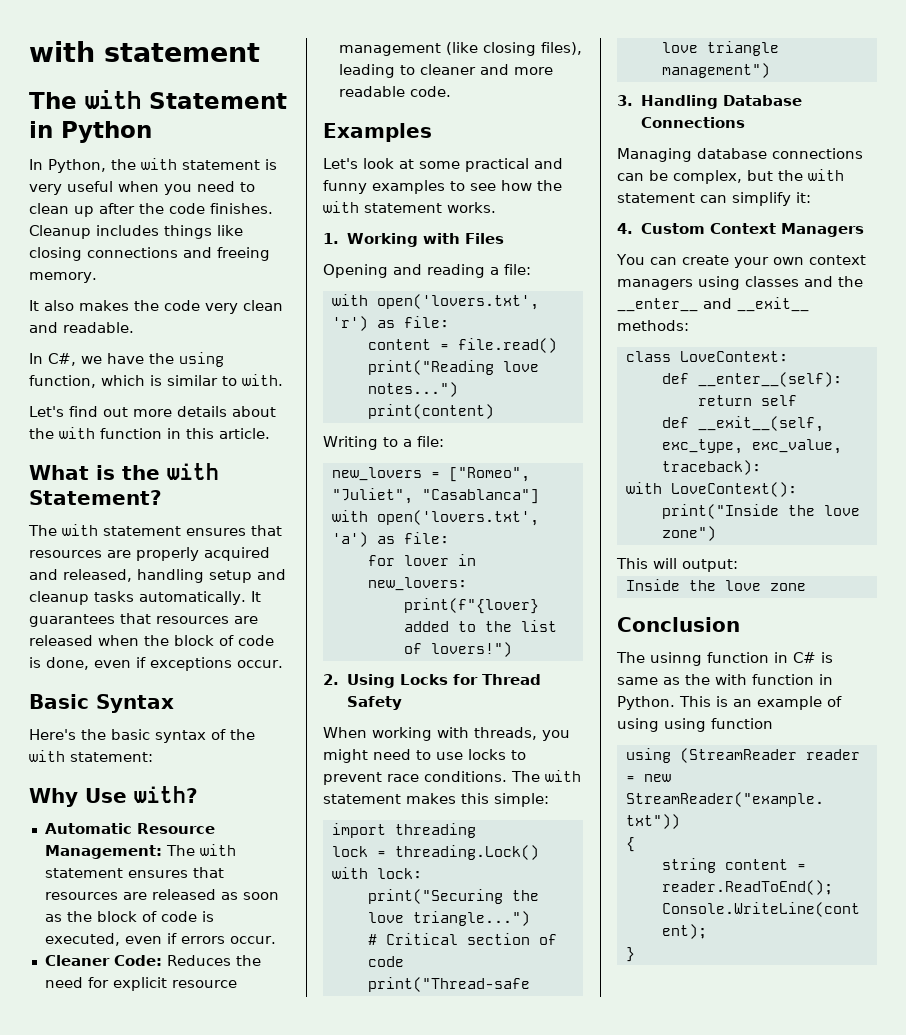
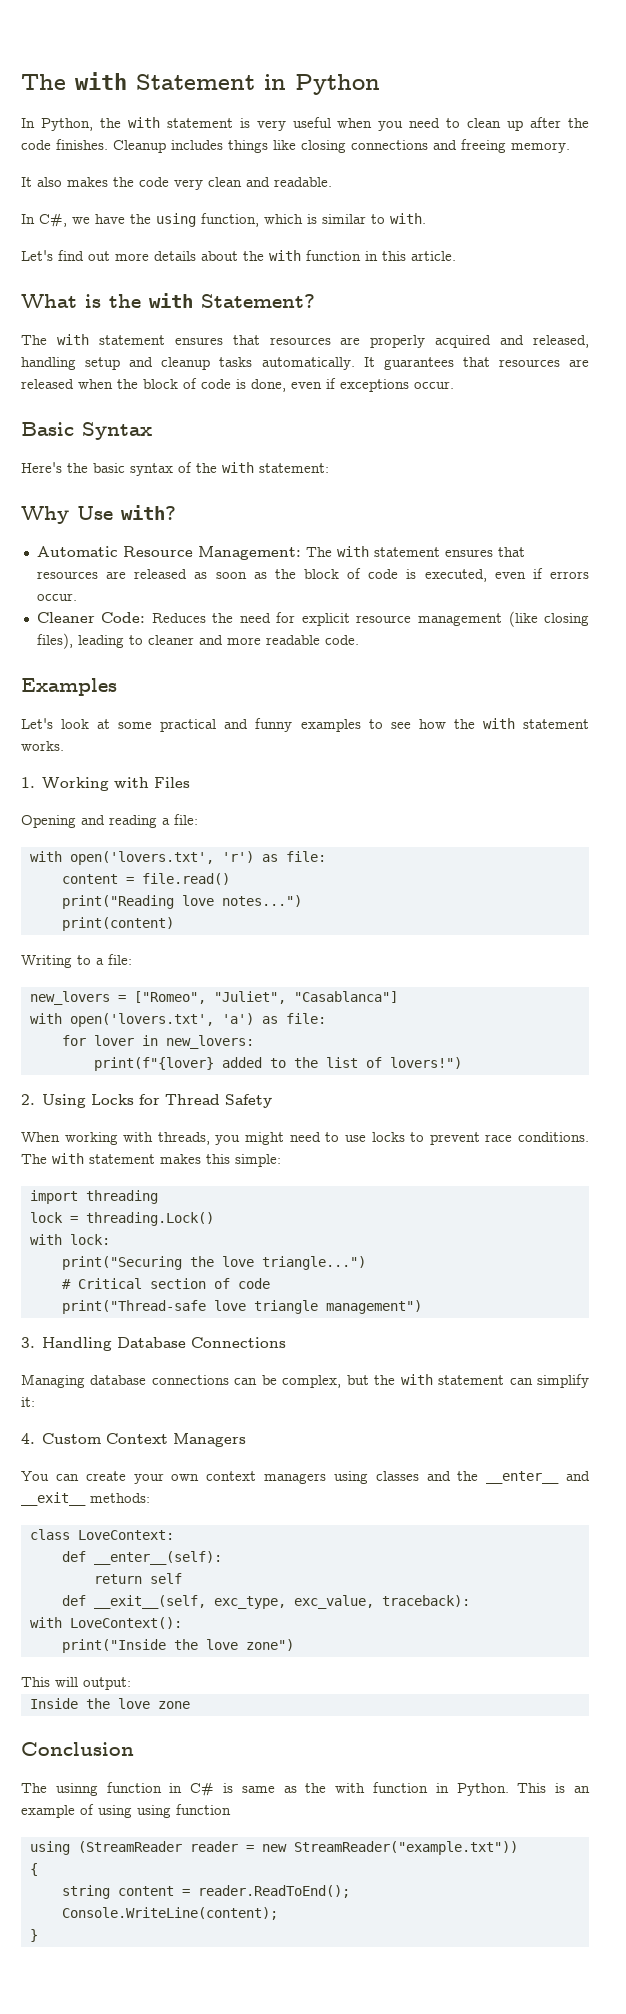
[29,41,260,62] with statement // -> (21, 82) none

